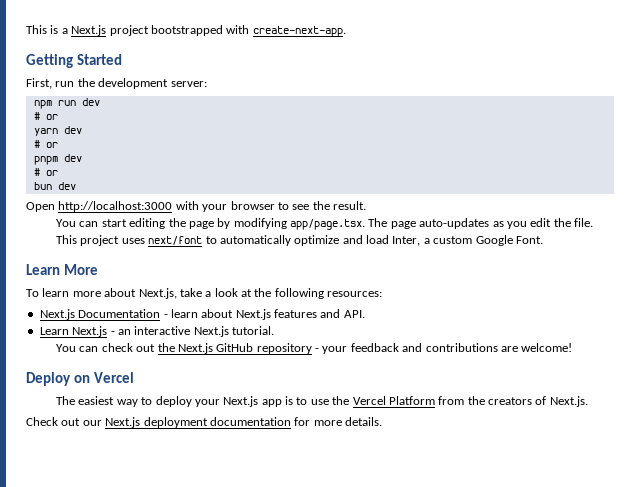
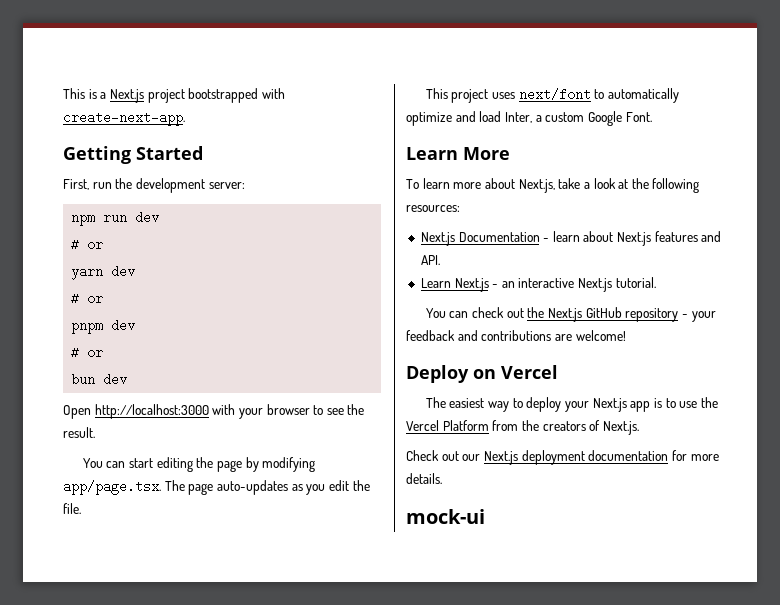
(382, 421) none -> [406,509,485,524] // mock-ui

